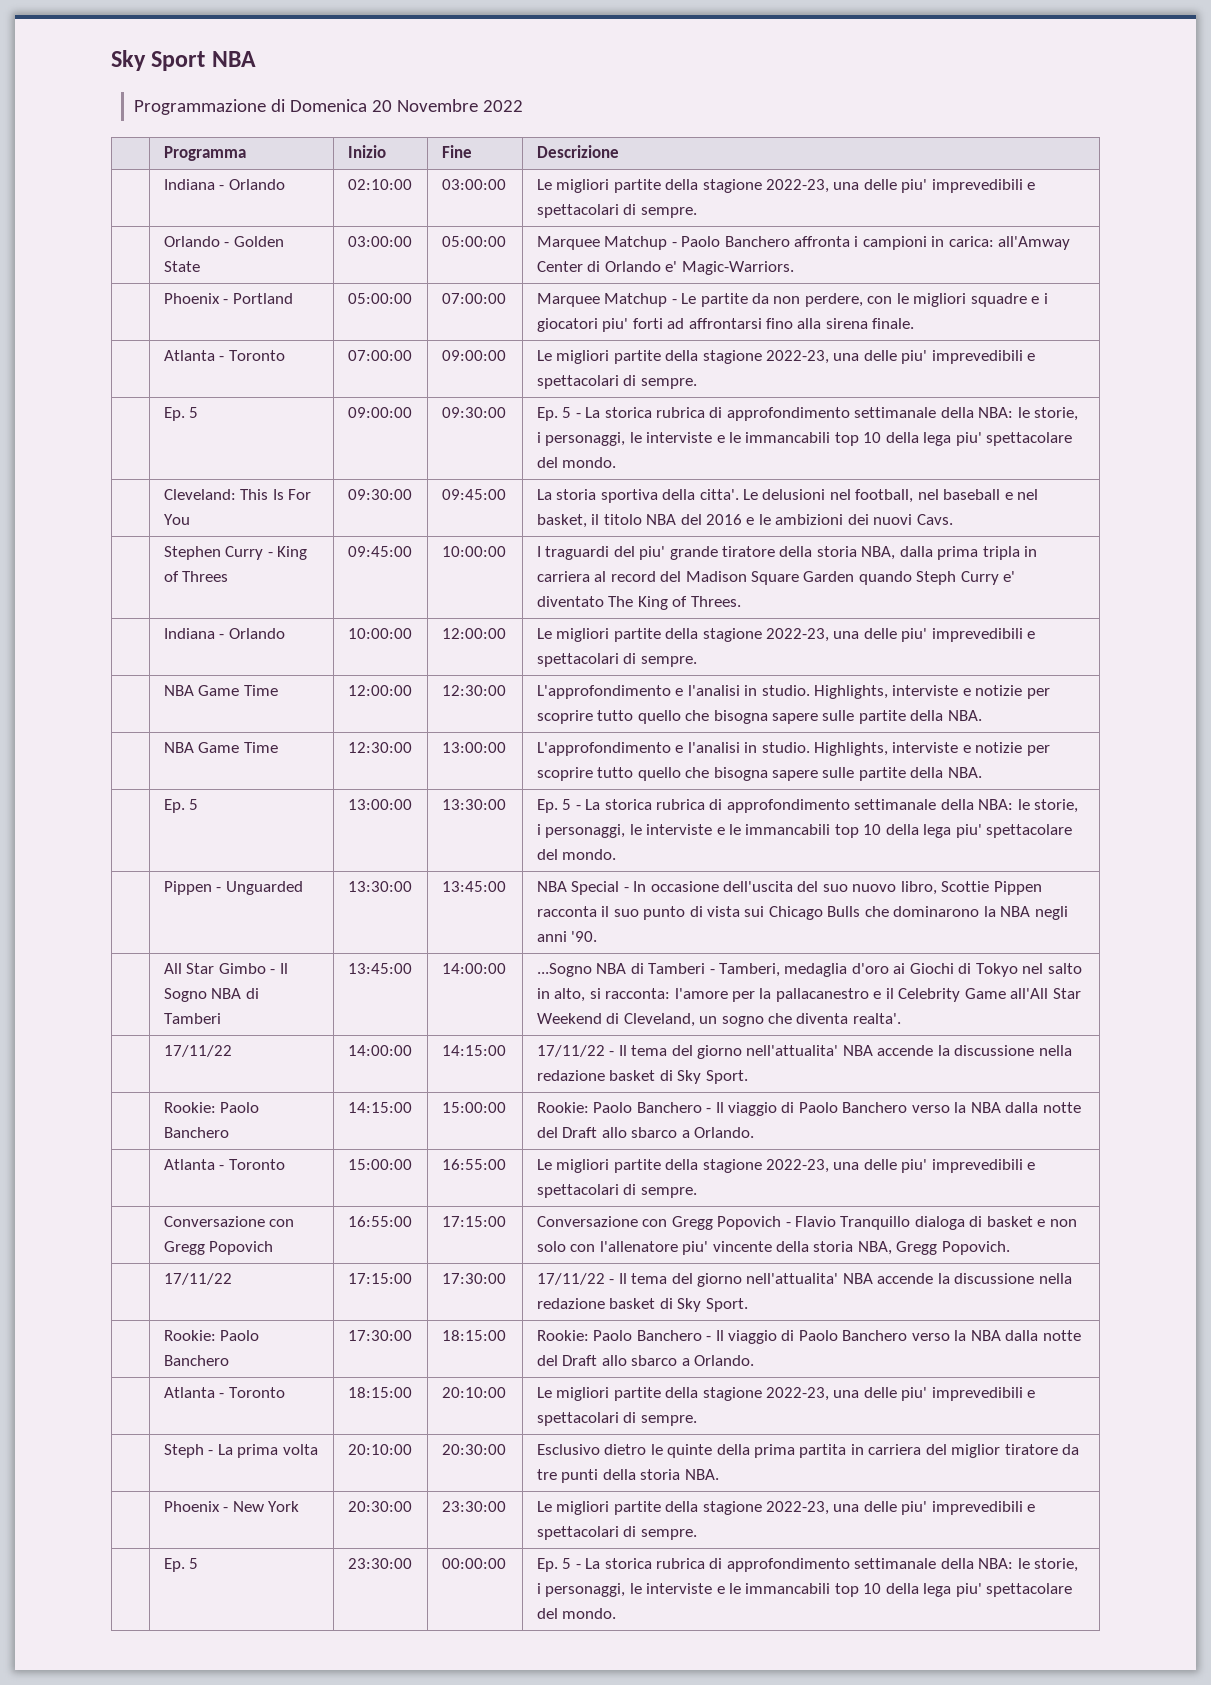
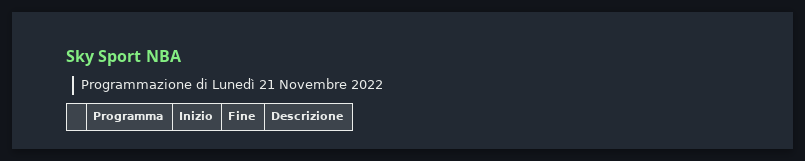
[290,99,393,112] Domenica 20 -> [211,78,275,89] Lunedì 21
[163,179,285,190] [347,179,412,190] [441,179,506,190] [536,179,1036,193] [536,204,697,218] [163,236,284,247] [163,261,200,272] [347,236,412,247] [441,236,506,247] [536,236,1071,250] [536,261,794,275] [163,293,293,304] [347,293,412,304] [441,293,506,304] [536,293,1048,307] [536,318,915,332] [163,350,285,361] [347,350,412,361] [441,350,506,361] [536,350,1036,364] [536,375,697,389] [163,407,199,421] [347,407,412,418] [441,407,506,418] [536,407,1079,421] [536,432,1073,446] [536,457,617,468] [163,489,312,500] [163,514,190,525] [347,489,412,500] [441,489,506,500] [536,489,1039,503] [536,514,953,528] [163,546,308,560] [163,571,229,582] [347,546,412,557] [441,546,506,557] [536,546,1038,560] [536,571,1016,585] [536,596,741,610] [163,628,285,639] [347,628,412,639] [441,628,506,639] [536,628,1036,642] [536,653,697,667] [163,685,278,696] [347,685,412,696] [441,685,506,696] [536,685,1050,699] [536,710,982,724] [163,742,278,753] [347,742,412,753] [441,742,506,753] [536,742,1050,756] [536,767,982,781] [163,799,199,813] [347,799,412,810] [441,799,506,810] [536,799,1079,813] [536,824,1073,838] [536,849,617,860] [163,881,303,895] [347,881,412,892] [441,881,506,892] [536,881,1042,895] [536,906,1068,920] [536,931,598,942] [163,963,288,974] [163,988,259,1002] [163,1013,221,1024] [347,963,412,974] [441,963,506,974] [536,963,1082,977] [536,988,1081,1002] [536,1013,901,1027] [163,1045,232,1057] [347,1045,412,1056] [441,1045,506,1056] [536,1045,1072,1059] [536,1070,748,1084] [163,1102,260,1113] [163,1127,229,1138] [347,1102,412,1113] [441,1102,506,1113] [536,1102,1081,1116] [536,1127,755,1138] [163,1159,285,1170] [347,1159,412,1170] [441,1159,506,1170] [536,1159,1036,1173] [536,1184,697,1198] [163,1216,295,1227] [163,1241,274,1255] [347,1216,412,1227] [441,1216,506,1227] [536,1216,1077,1230] [536,1241,1010,1255] [163,1273,232,1285] [347,1273,412,1284] [441,1273,506,1284] [536,1273,1072,1287] [536,1298,748,1312] [163,1330,260,1341] [163,1355,229,1366] [347,1330,412,1341] [441,1330,506,1341] [536,1330,1081,1344] [536,1355,755,1366] [163,1387,285,1398] [347,1387,412,1398] [441,1387,506,1398] [536,1387,1036,1401] [536,1412,697,1426] [163,1444,318,1458] [347,1444,412,1455] [441,1444,506,1455] [536,1444,1080,1458] [536,1469,719,1483] [163,1501,300,1512] [347,1501,412,1512] [441,1501,506,1512] [536,1501,1036,1515] [536,1526,697,1540] [163,1558,199,1572] [347,1558,412,1569] [441,1558,506,1569] [536,1558,1079,1572] [536,1583,1073,1597] [536,1608,617,1619] // | Indiana - Orlando | 02:10:00 | 03:00:00 | Le migliori partite della stagione 2022-23, una delle piu' imprevedibili e spettacolari di sempre. // | Orlando - Golden State | 03:00:00 | 05:00:00 | Marquee Matchup - Paolo Banchero affronta i campioni in carica: all'Amway Center di Orlando e' Magic-Warriors. // | Phoenix - Portland | 05:00:00 | 07:00:00 | Marquee Matchup - Le partite da non perdere, con le migliori squadre e i giocatori piu' forti ad affrontarsi fino alla sirena finale. // | Atlanta - Toronto | 07:00:00 | 09:00:00 | Le migliori partite della stagione 2022-23, una delle piu' imprevedibili e spettacolari di sempre. // | Ep. 5 | 09:00:00 | 09:30:00 | Ep. 5 - La storica rubrica di approfondimento settimanale della NBA: le storie, i personaggi, le interviste e le immancabili top 10 della lega piu' spettacolare del mondo. // | Cleveland: This Is For You | 09:30:00 | 09:45:00 | La storia sportiva della citta'. Le delusioni nel football, nel baseball e nel basket, il titolo NBA del 2016 e le ambizioni dei nuovi Cavs. // | Stephen Curry - King of Threes | 09:45:00 | 10:00:00 | I traguardi del piu' grande tiratore della storia NBA, dalla prima tripla in carriera al record del Madison Square Garden quando Steph Curry e' diventato The King of Threes. // | Indiana - Orlando | 10:00:00 | 12:00:00 | Le migliori partite della stagione 2022-23, una delle piu' imprevedibili e spettacolari di sempre. // | NBA Game Time | 12:00:00 | 12:30:00 | L'approfondimento e l'analisi in studio. Highlights, interviste e notizie per scoprire tutto quello che bisogna sapere sulle partite della NBA. // | NBA Game Time | 12:30:00 | 13:00:00 | L'approfondimento e l'analisi in studio. Highlights, interviste e notizie per scoprire tutto quello che bisogna sapere sulle partite della NBA. // | Ep. 5 | 13:00:00 | 13:30:00 | Ep. 5 - La storica rubrica di approfondimento settimanale della NBA: le storie, i personaggi, le interviste e le immancabili top 10 della lega piu' spettacolare del mondo. // | Pippen - Unguarded | 13:30:00 | 13:45:00 | NBA Special - In occasione dell'uscita del suo nuovo libro, Scottie Pippen racconta il suo punto di vista sui Chicago Bulls che dominarono la NBA negli anni '90. // | All Star Gimbo - Il Sogno NBA di Tamberi | 13:45:00 | 14:00:00 | ...Sogno NBA di Tamberi - Tamberi, medaglia d'oro ai Giochi di Tokyo nel salto in alto, si racconta: l'amore per la pallacanestro e il Celebrity Game all'All Star Weekend di Cleveland, un sogno che diventa realta'. // | 17/11/22 | 14:00:00 | 14:15:00 | 17/11/22 - Il tema del giorno nell'attualita' NBA accende la discussione nella redazione basket di Sky Sport. // | Rookie: Paolo Banchero | 14:15:00 | 15:00:00 | Rookie: Paolo Banchero - Il viaggio di Paolo Banchero verso la NBA dalla notte del Draft allo sbarco a Orlando. // | Atlanta - Toronto | 15:00:00 | 16:55:00 | Le migliori partite della stagione 2022-23, una delle piu' imprevedibili e spettacolari di sempre. // | Conversazione con Gregg Popovich | 16:55:00 | 17:15:00 | Conversazione con Gregg Popovich - Flavio Tranquillo dialoga di basket e non solo con l'allenatore piu' vincente della storia NBA, Gregg Popovich. // | 17/11/22 | 17:15:00 | 17:30:00 | 17/11/22 - Il tema del giorno nell'attualita' NBA accende la discussione nella redazione basket di Sky Sport. // | Rookie: Paolo Banchero | 17:30:00 | 18:15:00 | Rookie: Paolo Banchero - Il viaggio di Paolo Banchero verso la NBA dalla notte del Draft allo sbarco a Orlando. // | Atlanta - Toronto | 18:15:00 | 20:10:00 | Le migliori partite della stagione 2022-23, una delle piu' imprevedibili e spettacolari di sempre. // | Steph - La prima volta | 20:10:00 | 20:30:00 | Esclusivo dietro le quinte della prima partita in carriera del miglior tiratore da tre punti della storia NBA. // | Phoenix - New York | 20:30:00 | 23:30:00 | Le migliori partite della stagione 2022-23, una delle piu' imprevedibili e spettacolari di sempre. // | Ep. 5 | 23:30:00 | 00:00:00 | Ep. 5 - La storica rubrica di approfondimento settimanale della NBA: le storie, i personaggi, le interviste e le immancabili top 10 della lega piu' spettacolare del mondo. -> (344, 115) none

